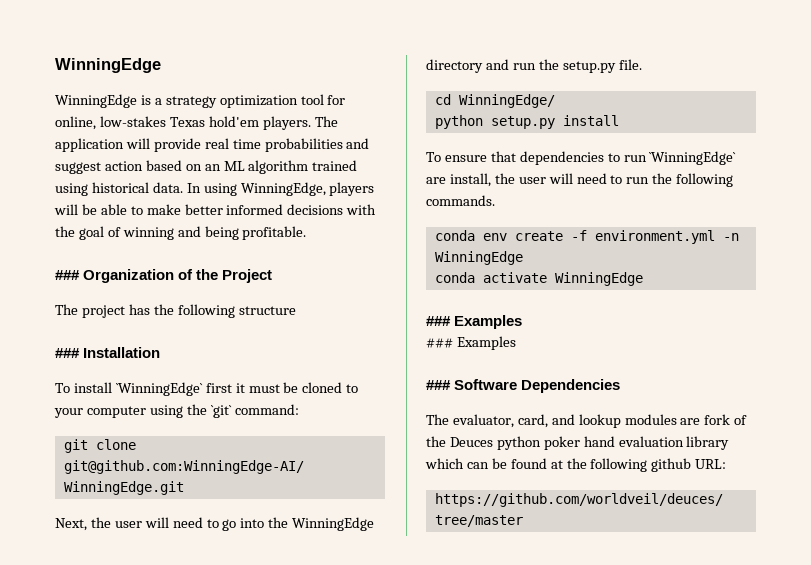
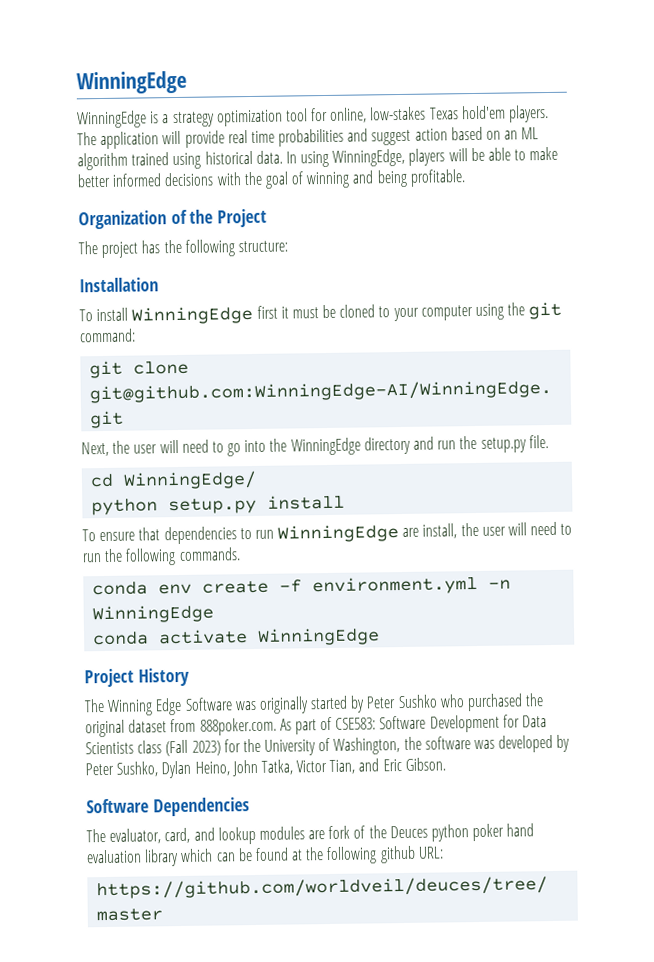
[55,270,80,280] ### -> (466, 178) none
[238,306,296,315] [55,348,80,358] structure // ### -> [237,240,288,253] structure: //
[115,382,203,396] `WinningEdge` -> [131,305,254,325] WinningEdge
[210,405,232,418] `git` -> [528,301,563,320] git
[649,151,737,165] `WinningEdge` -> [277,524,400,543] WinningEdge
[426,315,523,329] [426,336,516,350] [426,380,451,390] ### Examples // ### Examples // ### -> [84,667,190,688] [84,693,545,716] [85,714,548,738] [85,734,571,757] [85,757,446,779] Project History // The Winning Edge Software was originally started by Peter Sushko who purchased the original dataset from 888poker.com. As part of CSE583: Software Development for Data Scientists class (Fall 2023) for the University of Washington, the software was developed by Peter Sushko, Dylan Heino, John Tatka, Victor Tian, and Eric Gibson. //

